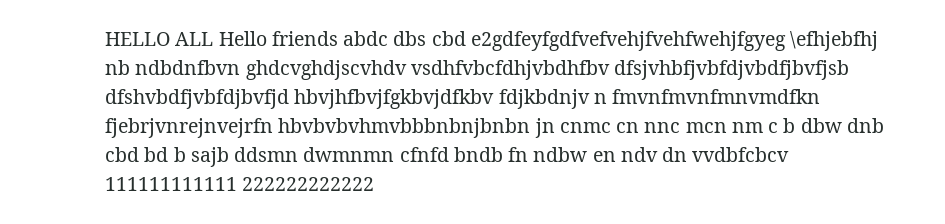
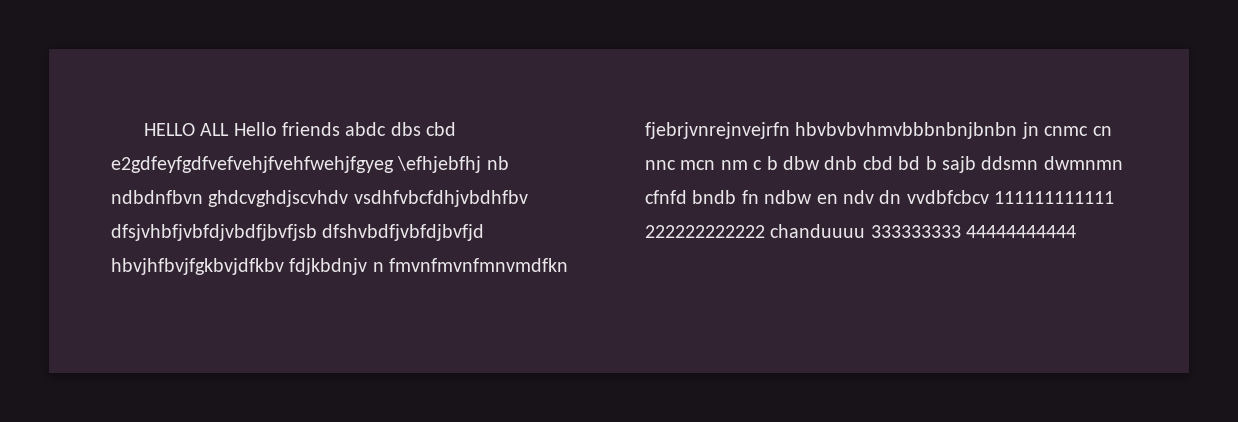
(375, 184) none -> [770,224,1077,238] chanduuuu 333333333 44444444444

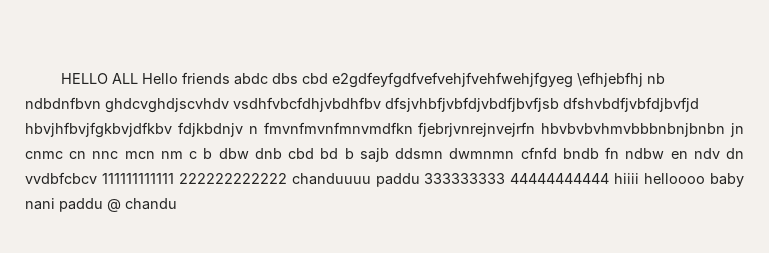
(866, 231) none -> [375,173,420,187] paddu
(1077, 231) none -> [614,173,745,187] [25,198,177,212] hiiii helloooo baby nani paddu @ chandu

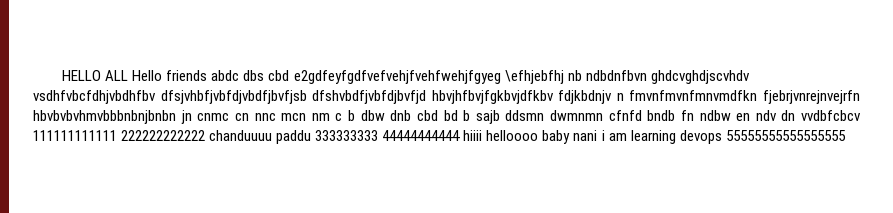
[59,198,177,212] paddu @ chandu -> [601,130,846,144] i am learning devops 55555555555555555

